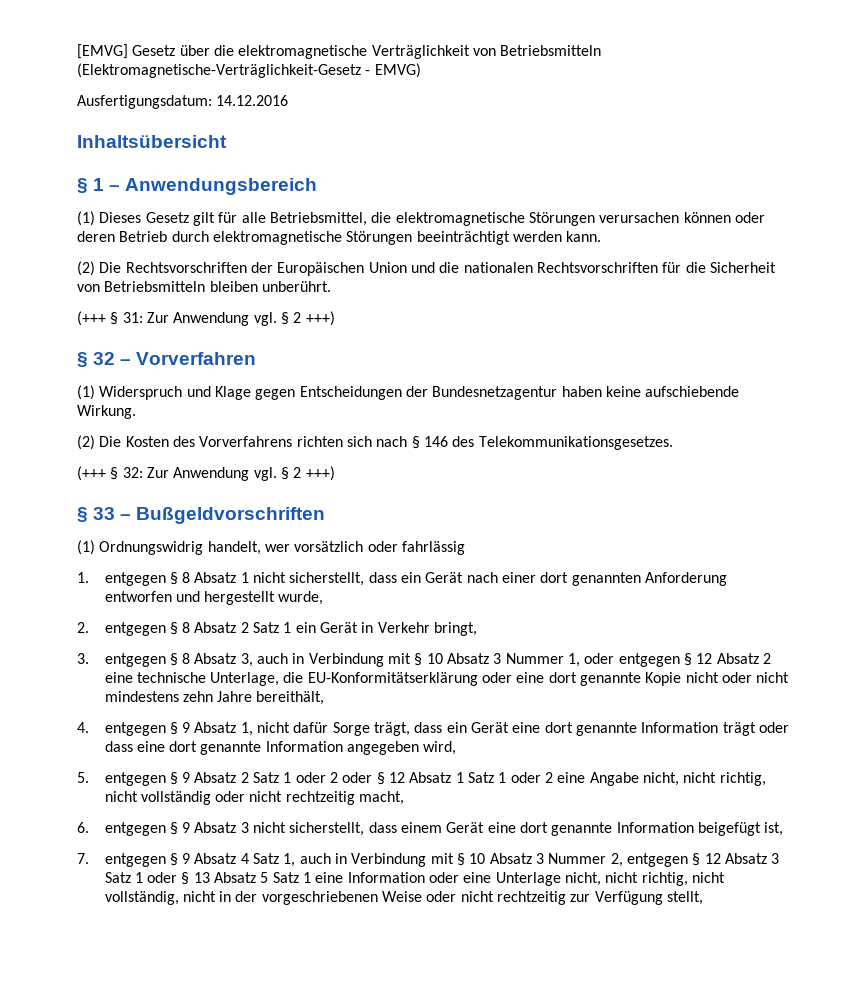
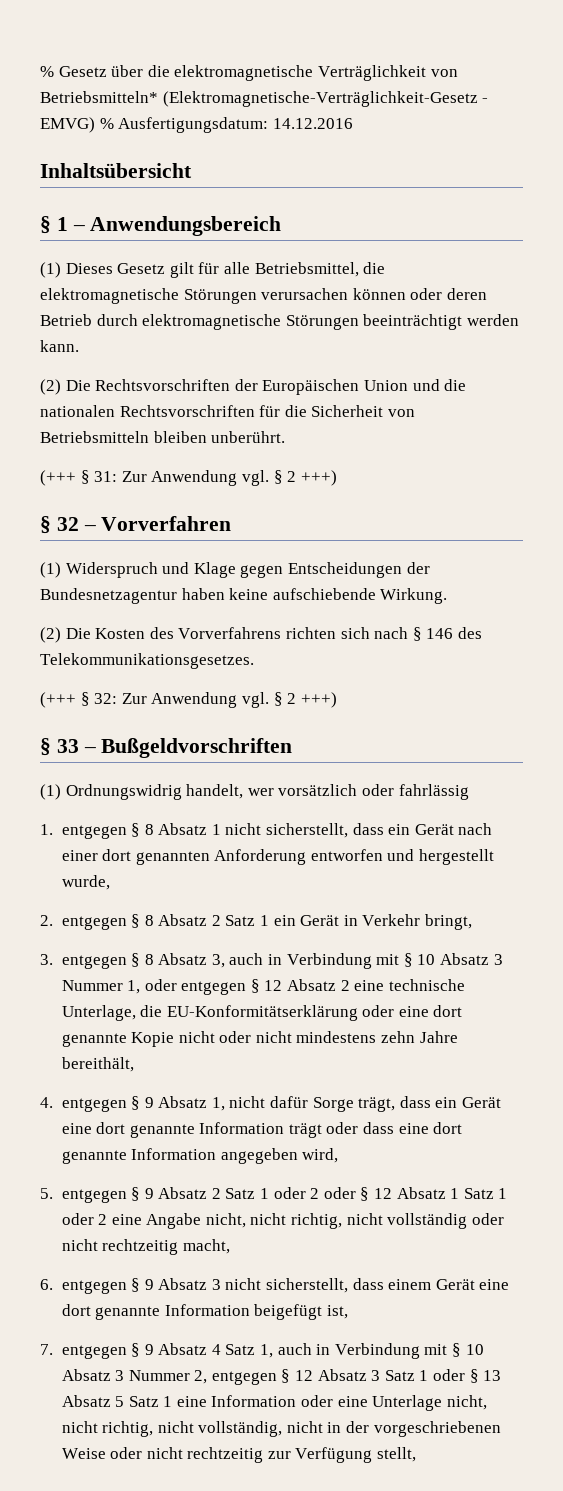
[77,44,128,59] [EMVG] -> [40,66,54,77] %
[500,45,602,56] Betriebsmitteln -> [40,91,158,103] Betriebsmitteln*
(421, 70) // -> [99,118,114,129] %

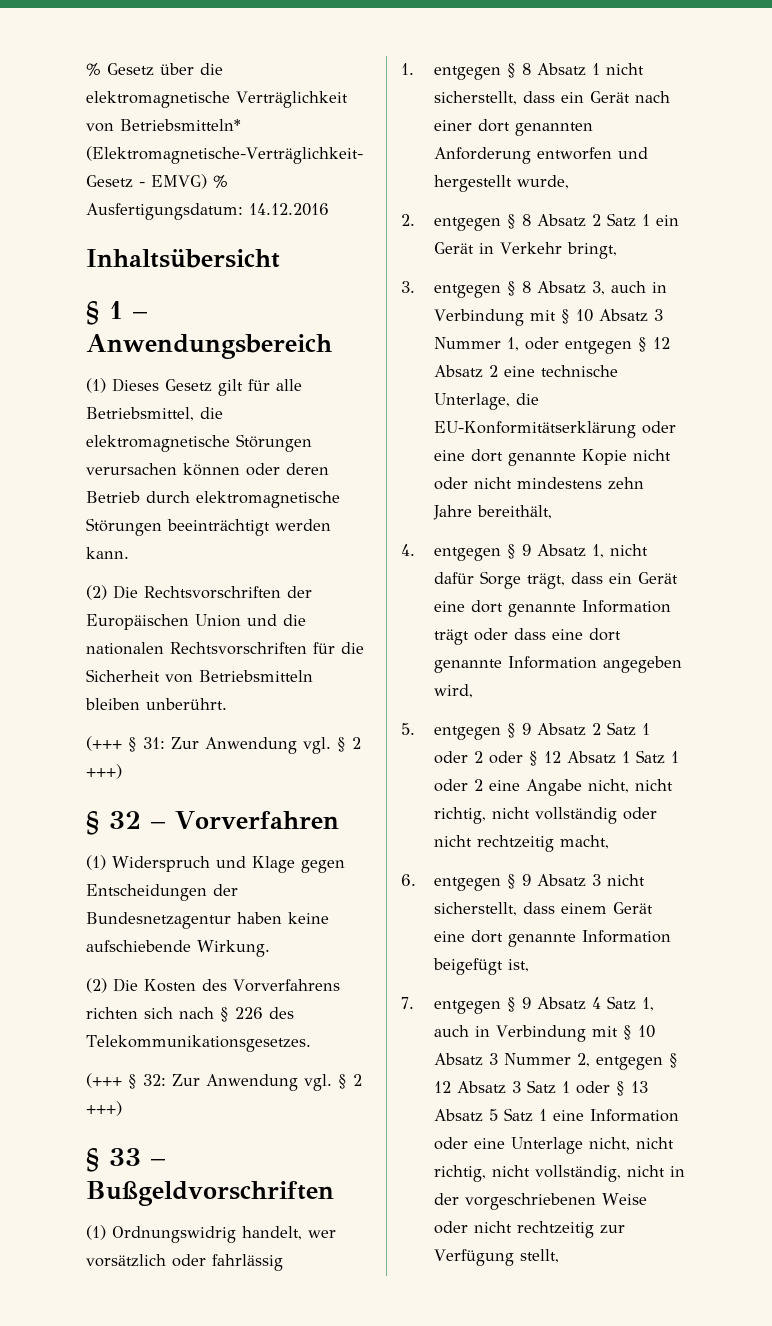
[426,628,454,639] 146 -> [235,1007,263,1019] 226

